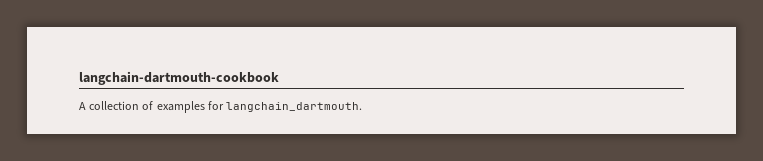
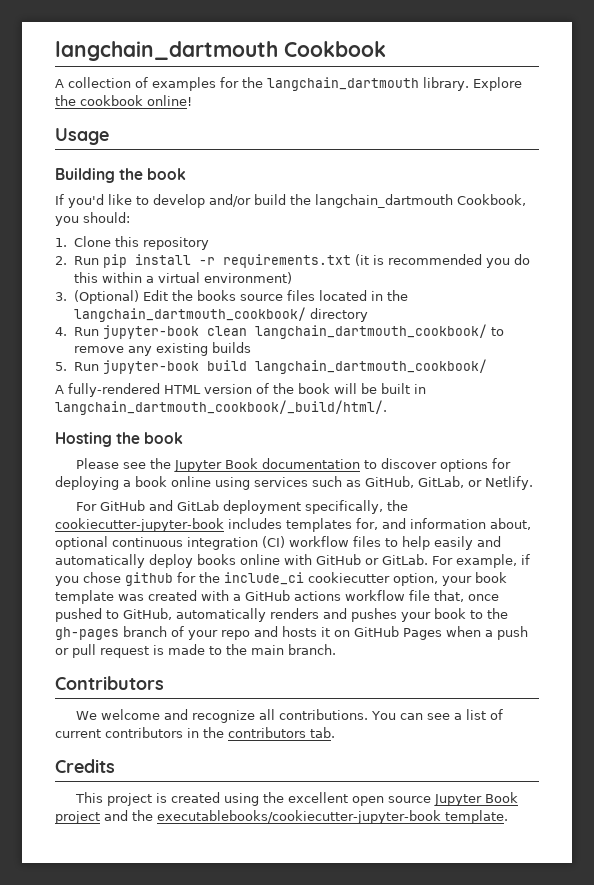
[79,71,279,85] langchain-dartmouth-cookbook -> [55,41,386,61] langchain_dartmouth Cookbook
[226,102,363,112] langchain_dartmouth. -> [242,77,522,91] [55,95,192,106] [55,128,109,145] [55,168,187,183] [55,194,526,208] [55,212,130,226] [55,236,209,250] [55,254,530,268] [73,272,292,284] [55,290,408,304] [73,307,368,322] [55,324,504,339] [73,342,251,356] [55,359,487,374] [55,383,426,397] [55,400,387,415] [55,432,184,447] [75,458,511,472] [55,476,533,490] [75,500,408,514] [55,518,531,532] [55,536,501,550] [55,554,530,568] [55,572,507,586] [55,590,499,604] [55,608,508,622] [55,626,528,640] [55,644,336,658] [55,676,164,690] [75,709,503,723] [55,727,335,738] [55,759,115,773] [74,792,518,806] [55,810,508,824] the langchain_dartmouth library. Explore the cookbook online! // Usage // Building the book // If you'd like to develop and/or build the langchain_dartmouth Cookbook, you should: // 1. Clone this repository // 2. Run pip install -r requirements.txt (it is recommended you do this within a virtual environment) // 3. (Optional) Edit the books source files located in the langchain_dartmouth_cookbook/ directory // 4. Run jupyter-book clean langchain_dartmouth_cookbook/ to remove any existing builds // 5. Run jupyter-book build langchain_dartmouth_cookbook/ // A fully-rendered HTML version of the book will be built in langchain_dartmouth_cookbook/_build/html/. // Hosting the book // Please see the Jupyter Book documentation to discover options for deploying a book online using services such as GitHub, GitLab, or Netlify. // For GitHub and GitLab deployment specifically, the cookiecutter-jupyter-book includes templates for, and information about, optional continuous integration (CI) workflow files to help easily and automatically deploy books online with GitHub or GitLab. For example, if you chose github for the include_ci cookiecutter option, your book template was created with a GitHub actions workflow file that, once pushed to GitHub, automatically renders and pushes your book to the gh-pages branch of your repo and hosts it on GitHub Pages when a push or pull request is made to the main branch. // Contributors // We welcome and recognize all contributions. You can see a list of current contributors in the contributors tab. // Credits // This project is created using the excellent open source Jupyter Book project and the executablebooks/cookiecutter-jupyter-book template.

